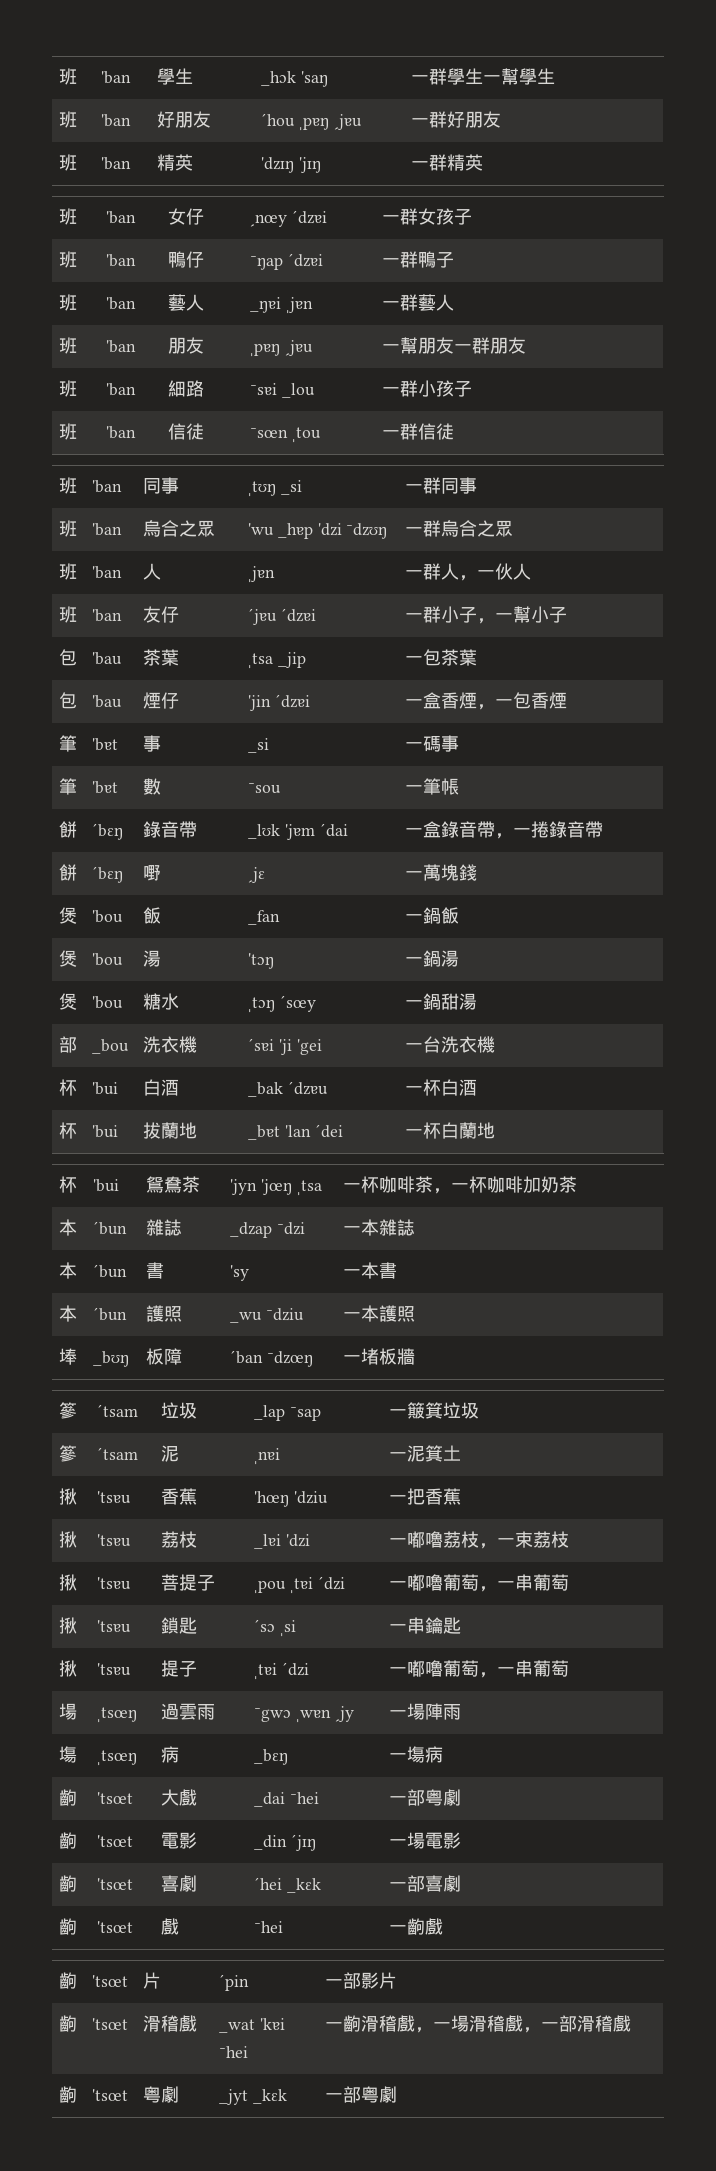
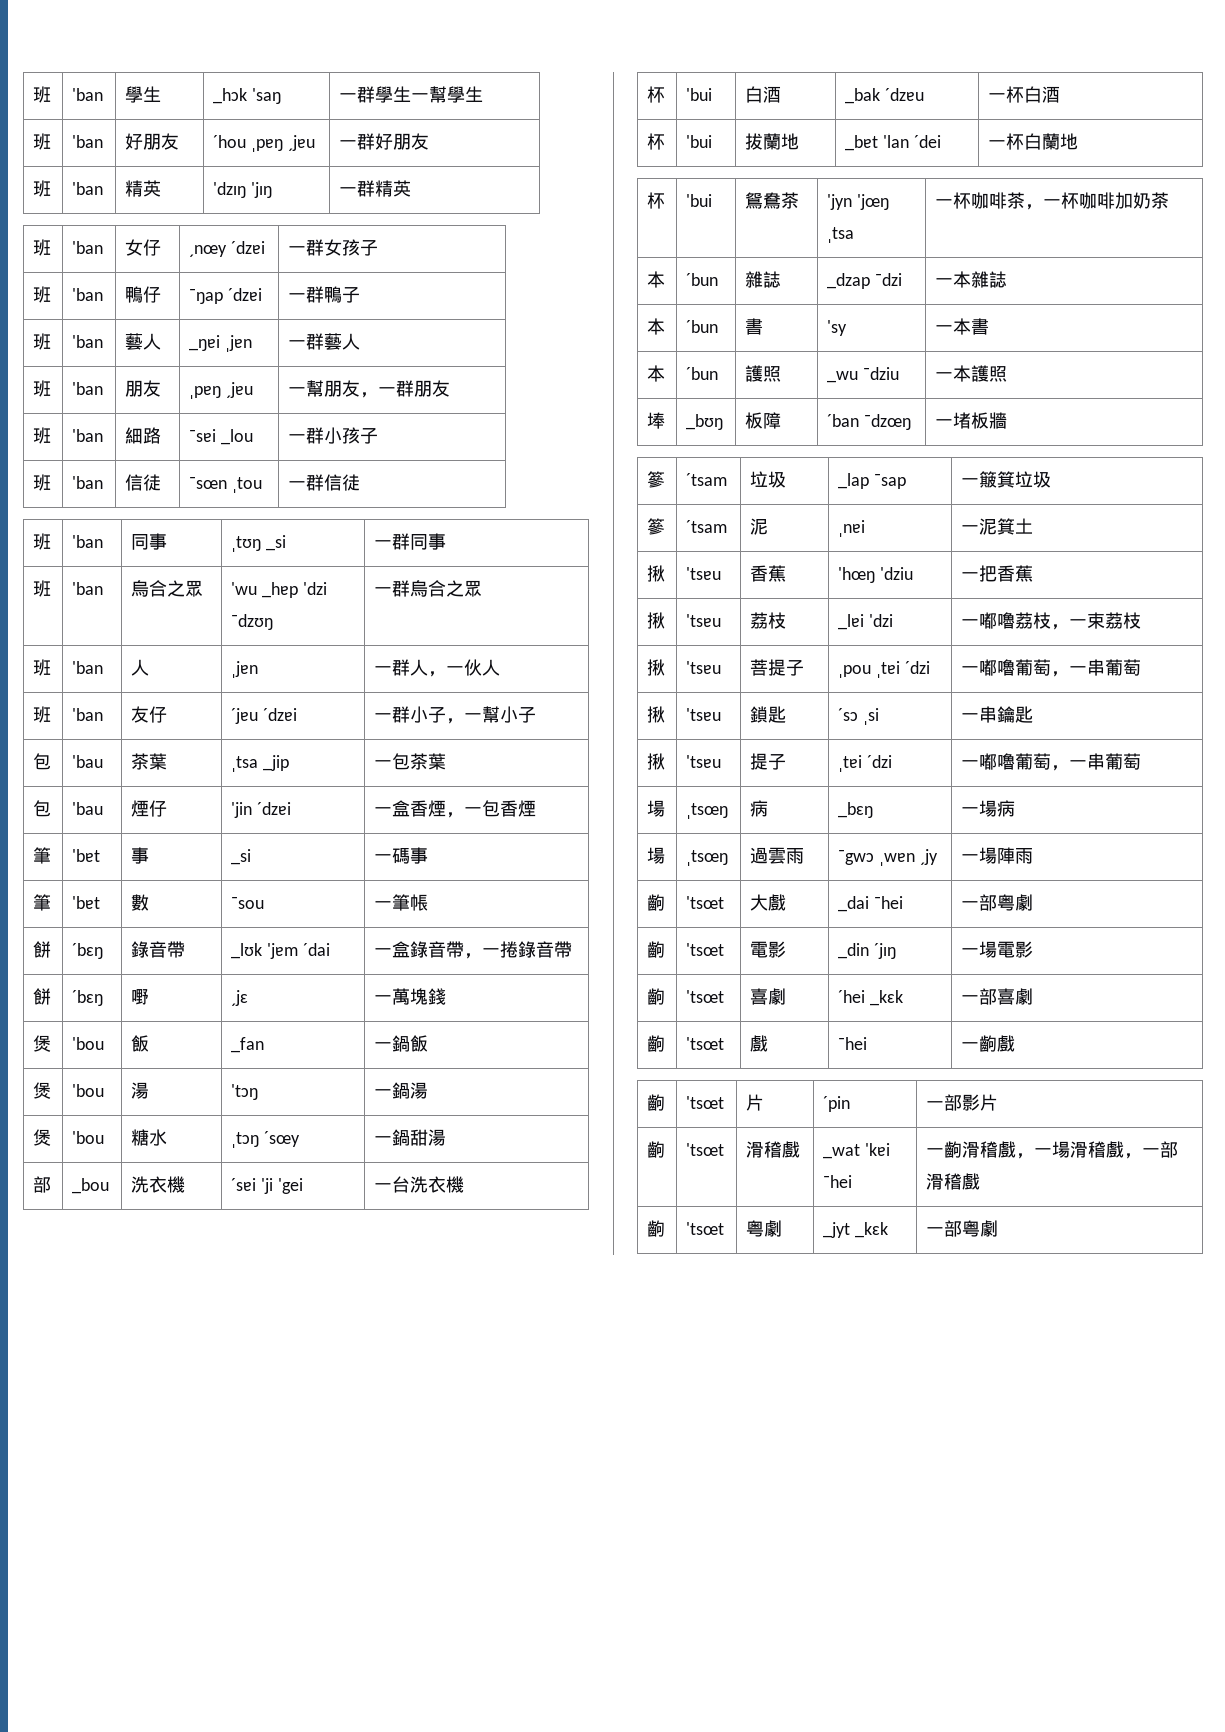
(455, 345) none -> [360,392,379,398] ，
(570, 1668) none -> [647,800,666,817] [686,803,729,819] [750,800,769,817] [838,802,874,818] [961,800,1016,817] // 場 | ˌtsœŋ | 病 | _bɛŋ | 一場病
[59,1746,78,1763] [97,1750,138,1766] [161,1746,180,1763] [254,1749,289,1765] [389,1746,444,1763] // 塲 | ˌtsœŋ | 病 | _bɛŋ | 一塲病 -> (1034, 856) none

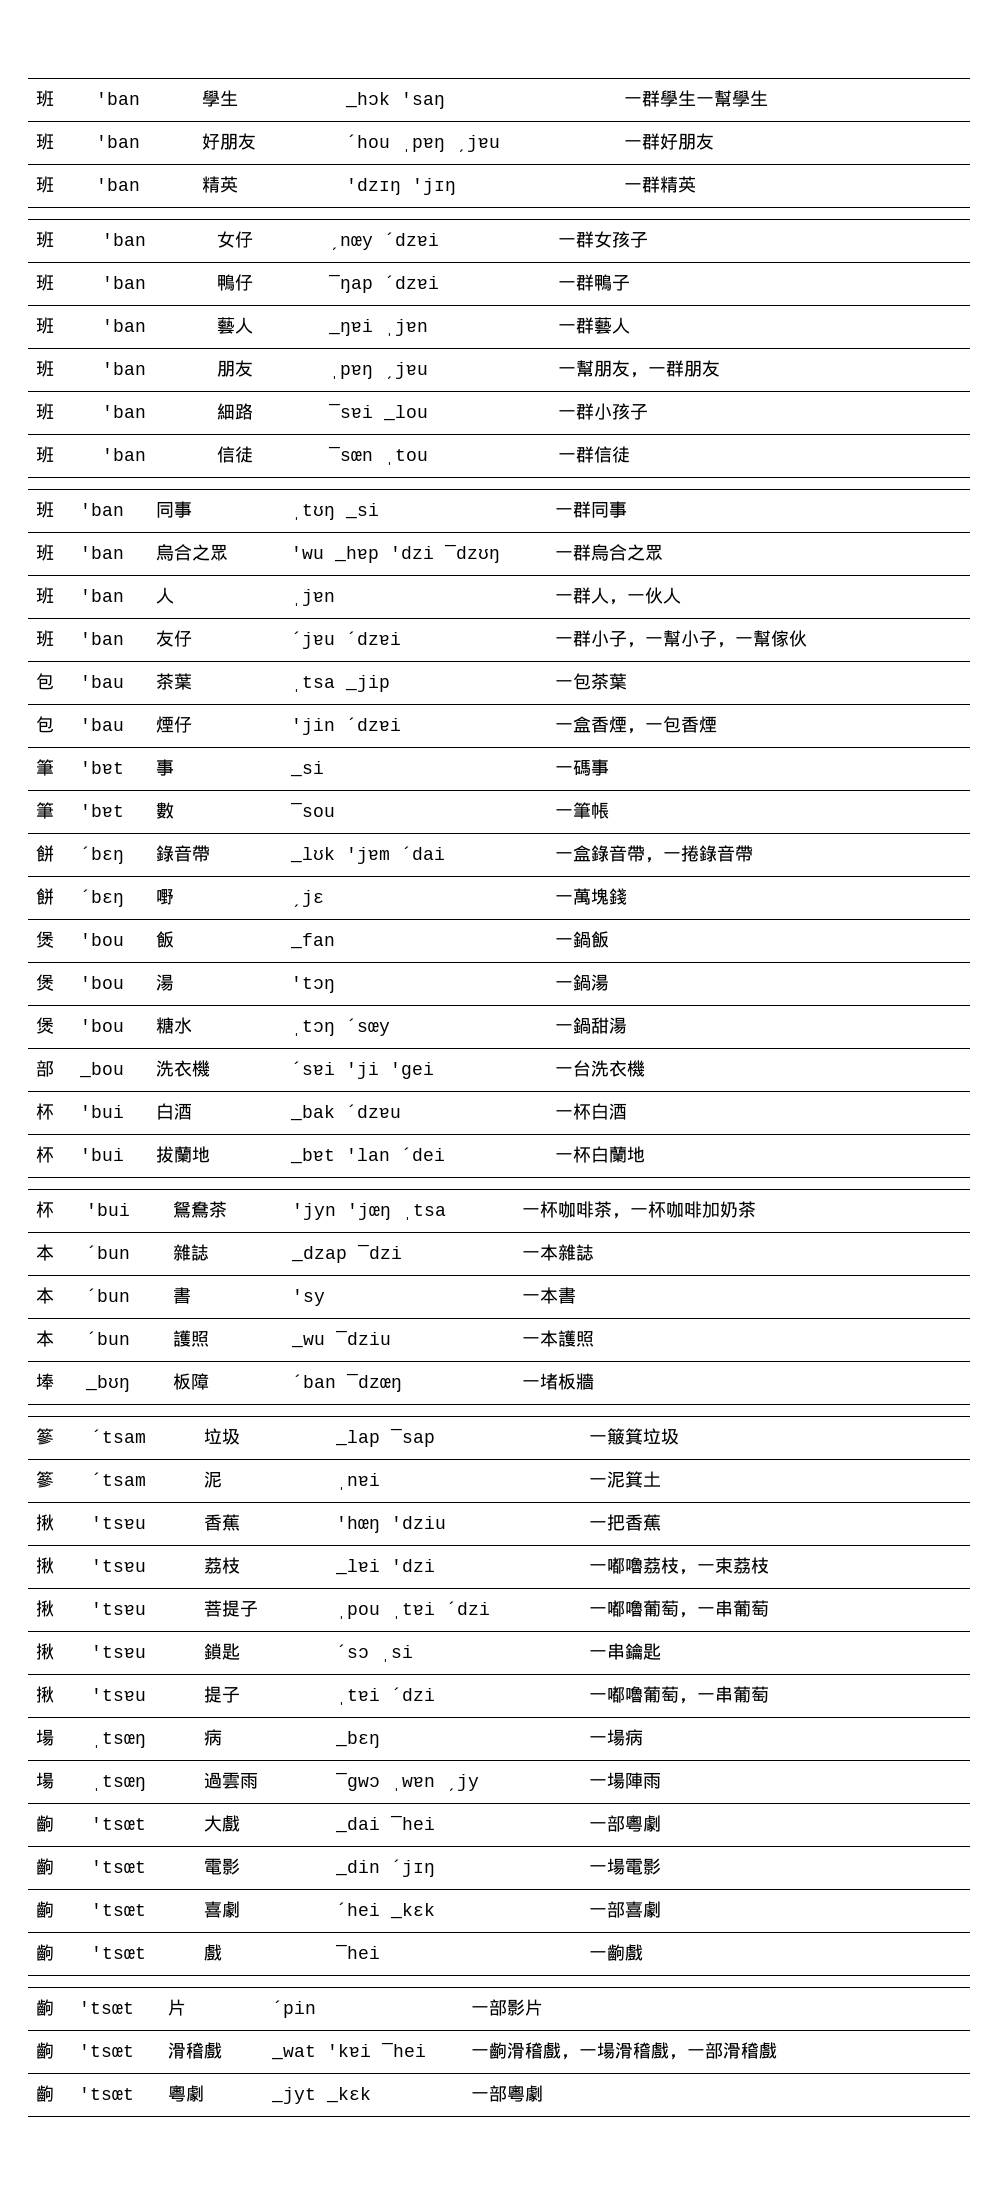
(537, 715) none -> [717,630,808,648] ，一幫傢伙
[997,894,1016,911] 粤 -> [625,1815,644,1832] 粵
[746,1220,765,1237] 粤 -> [168,2085,187,2102] 粵
[962,1220,981,1237] 粤 -> [507,2085,526,2102] 粵

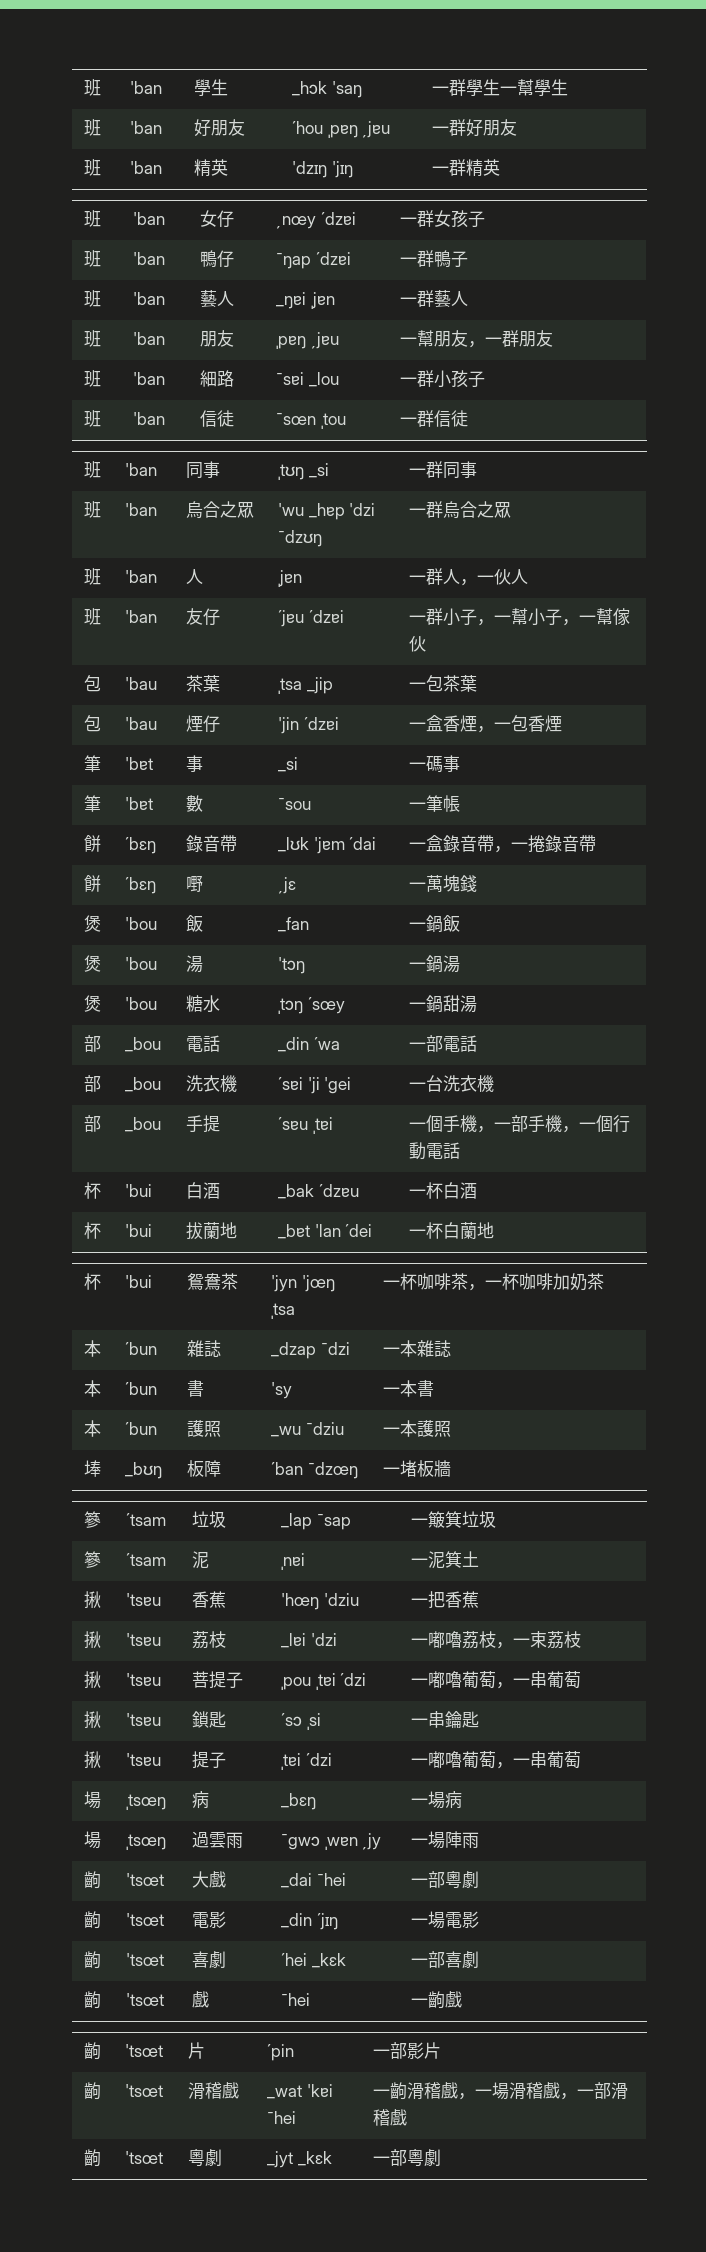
(628, 1025) none -> [83,1035,101,1052] [124,1037,161,1052] [185,1035,220,1052] [277,1037,340,1052] [408,1035,477,1052] // 部 | _bou | 電話 | _din ´wa | 一部電話
(646, 1068) none -> [83,1115,101,1132] [124,1117,161,1132] [185,1115,220,1133] [277,1117,333,1134] [408,1115,630,1133] [408,1142,460,1160] // 部 | _bou | 手提 | ´sɐu ˌtɐi | 一個手機，一部手機，一個行動電話

